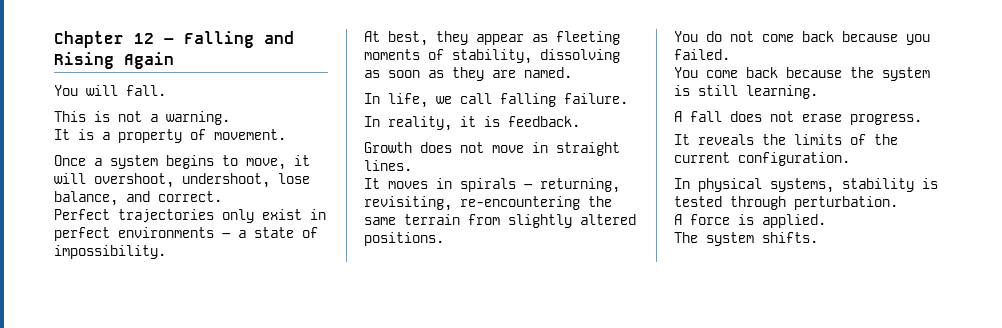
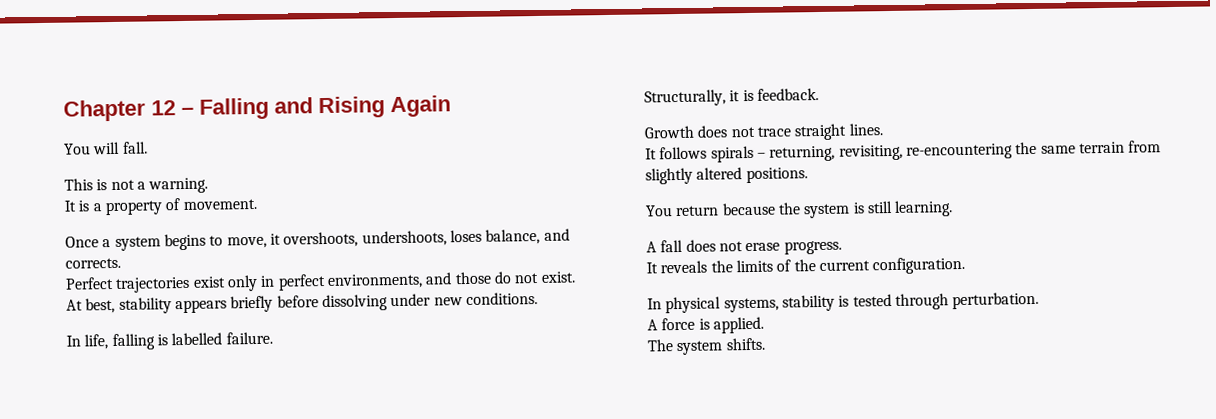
[54,173,310,188] will overshoot, undershoot, lose -> [283,229,482,248] overshoots, undershoots, loses
[158,191,222,202] correct. -> [65,257,121,269] corrects.
[222,209,326,223] [54,227,318,241] [54,245,166,259] [364,31,620,46] [364,49,620,64] [364,67,572,81] only exist in perfect environments – a state of impossibility. // At best, they appear as fleeting moments of stability, dissolving as soon as they are named. -> [192,271,576,292] [66,292,538,314] exist only in perfect environments, and those do not exist. // At best, stability appears briefly before dissolving under new conditions.
[436,93,556,107] we call falling -> [111,332,223,351] falling is labelled
[364,116,452,131] In reality, -> [644,89,726,107] Structurally,
[492,142,548,153] move in -> [756,126,791,137] trace
[388,178,452,189] moves in -> [659,146,708,160] follows
[706,31,930,45] [674,49,730,60] [674,67,778,78] do not come back because you failed. // You come back -> [675,205,720,217] return

